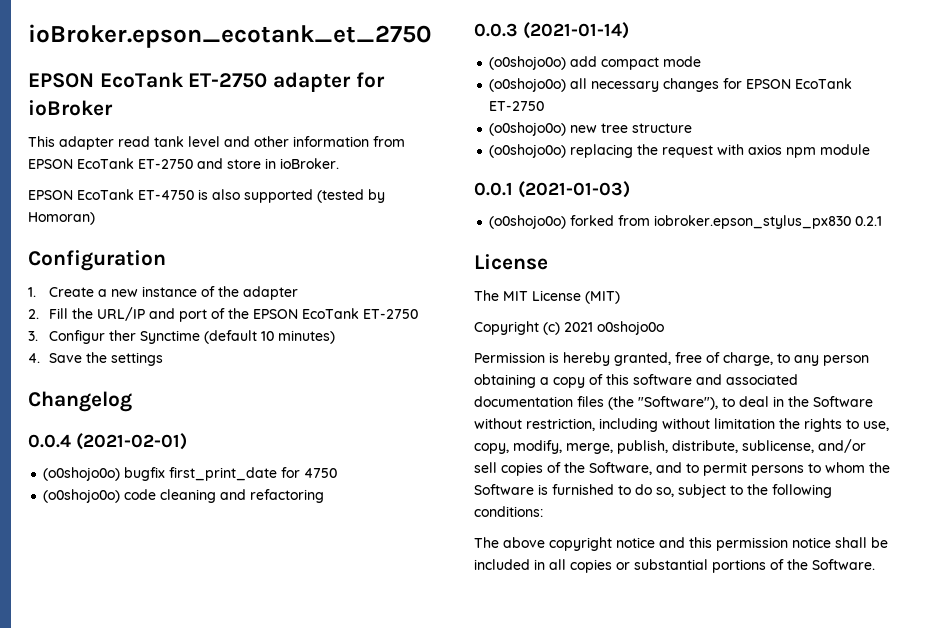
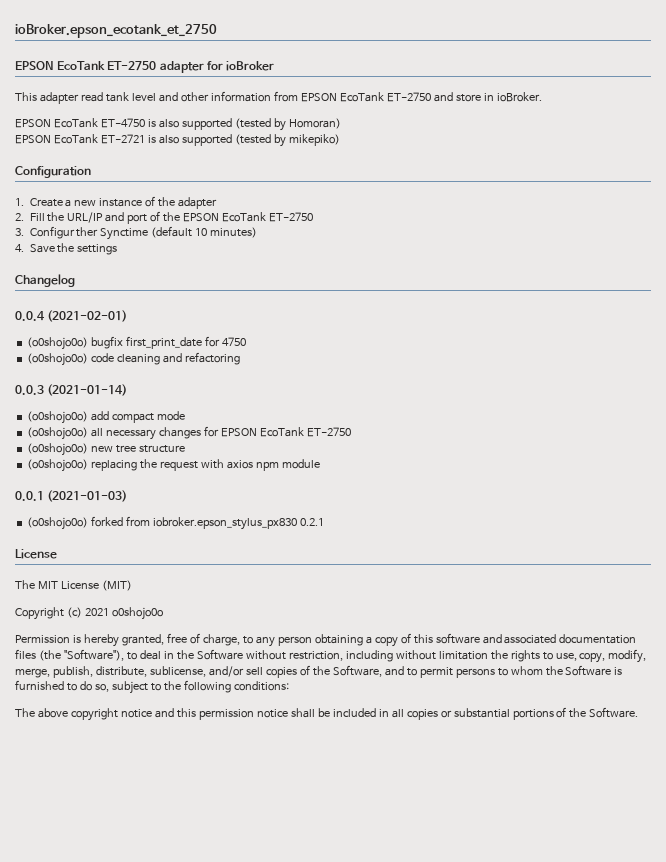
(95, 218) none -> [15,134,340,147] // EPSON EcoTank ET-2721 is also supported (tested by mikepiko)

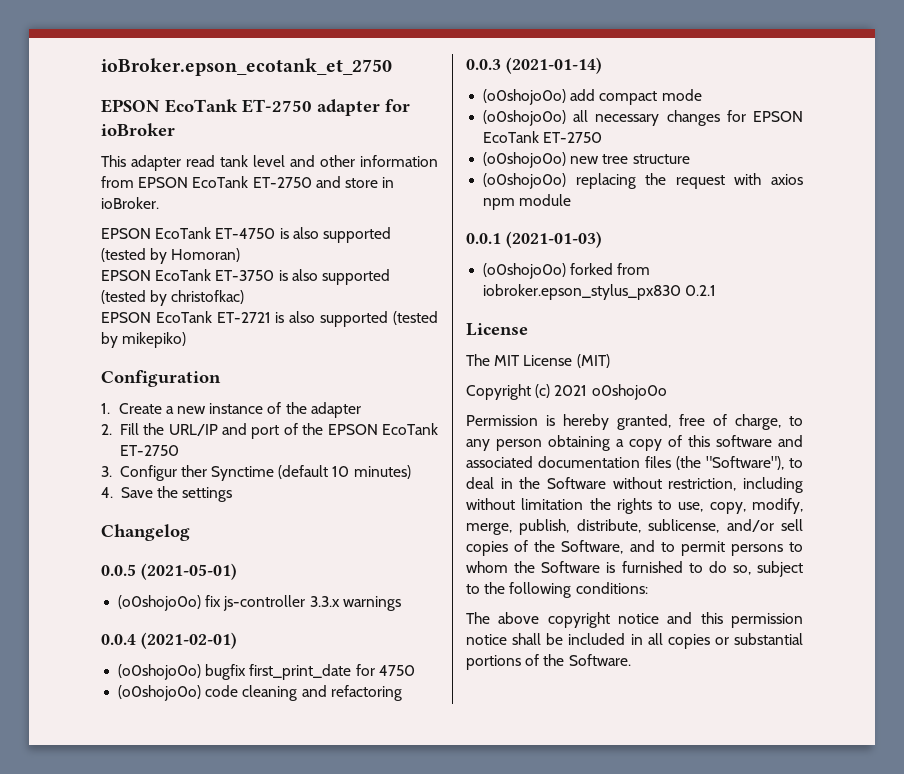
(341, 123) none -> [101,269,390,285] [101,290,245,306] // EPSON EcoTank ET-3750 is also supported (tested by christofkac)
(75, 280) none -> [101,563,237,580] [118,595,401,611] // 0.0.5 (2021-05-01) // (o0shojo0o) fix js-controller 3.3.x warnings

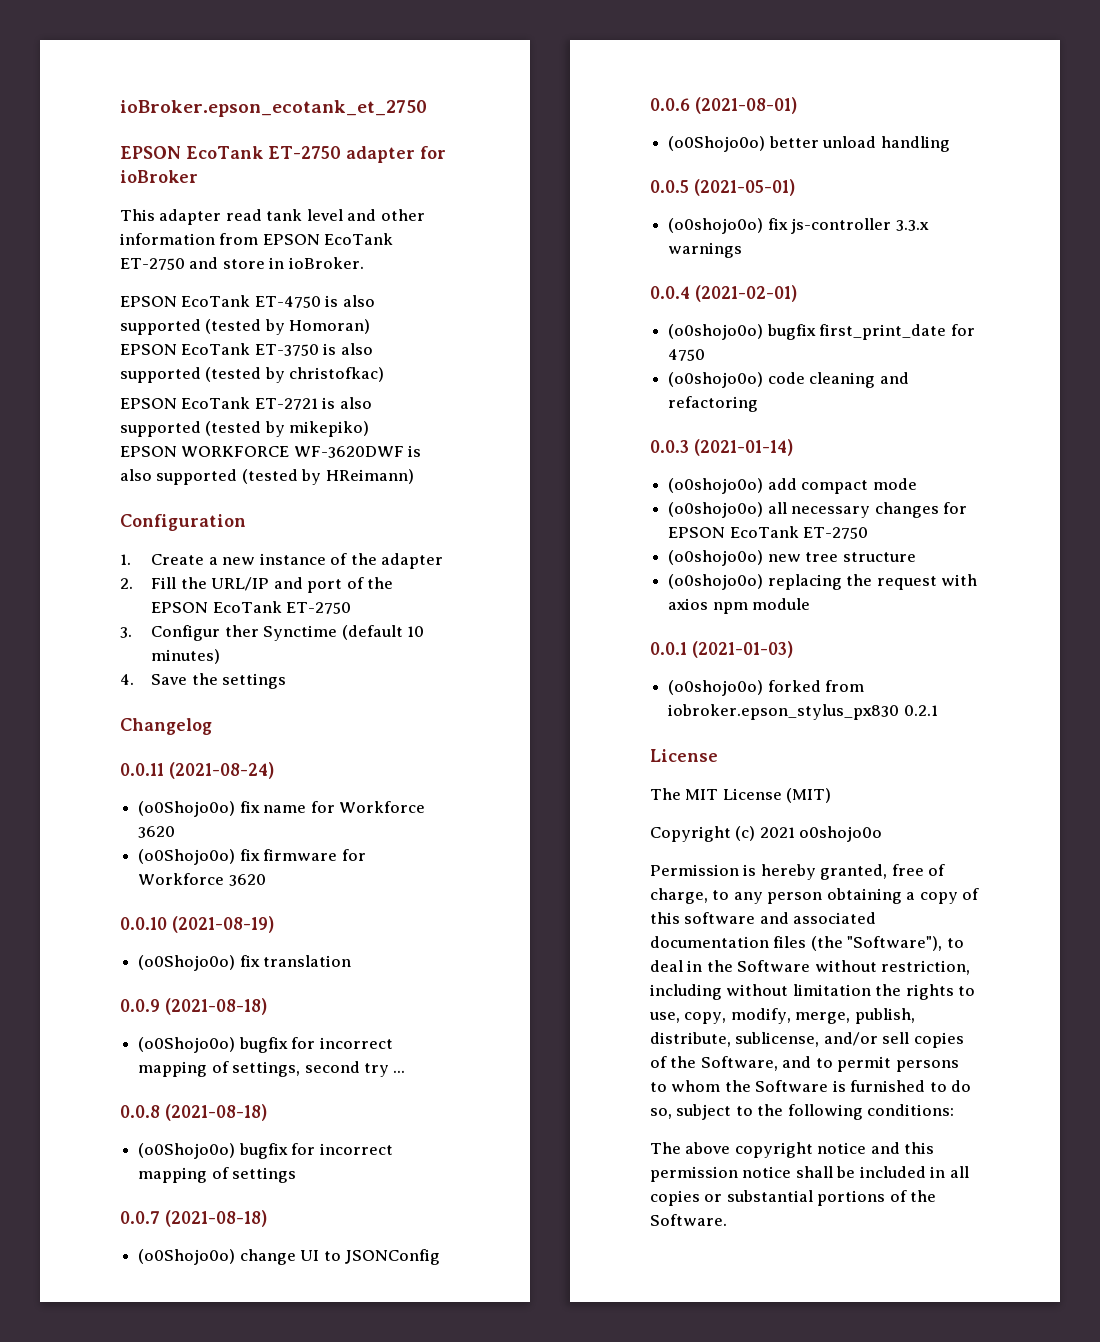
(187, 340) none -> [120,445,422,458] [120,469,414,485] // EPSON WORKFORCE WF-3620DWF is also supported (tested by HReimann)
(190, 532) none -> [120,762,274,779] [138,801,425,817] [138,826,176,838] [138,849,366,865] [138,873,266,886] [120,916,274,933] [138,955,352,971] [120,998,267,1015] [138,1037,393,1053] [138,1061,406,1077] [120,1104,267,1121] [138,1143,393,1159] [138,1167,297,1183] [120,1210,267,1227] [138,1249,440,1265] [650,97,797,114] [668,136,950,152] // 0.0.11 (2021-08-24) // (o0Shojo0o) fix name for Workforce 3620 // (o0Shojo0o) fix firmware for Workforce 3620 // 0.0.10 (2021-08-19) // (o0Shojo0o) fix translation // 0.0.9 (2021-08-18) // (o0Shojo0o) bugfix for incorrect mapping of settings, second try ... // 0.0.8 (2021-08-18) // (o0Shojo0o) bugfix for incorrect mapping of settings // 0.0.7 (2021-08-18) // (o0Shojo0o) change UI to JSONConfig // 0.0.6 (2021-08-01) // (o0Shojo0o) better unload handling

